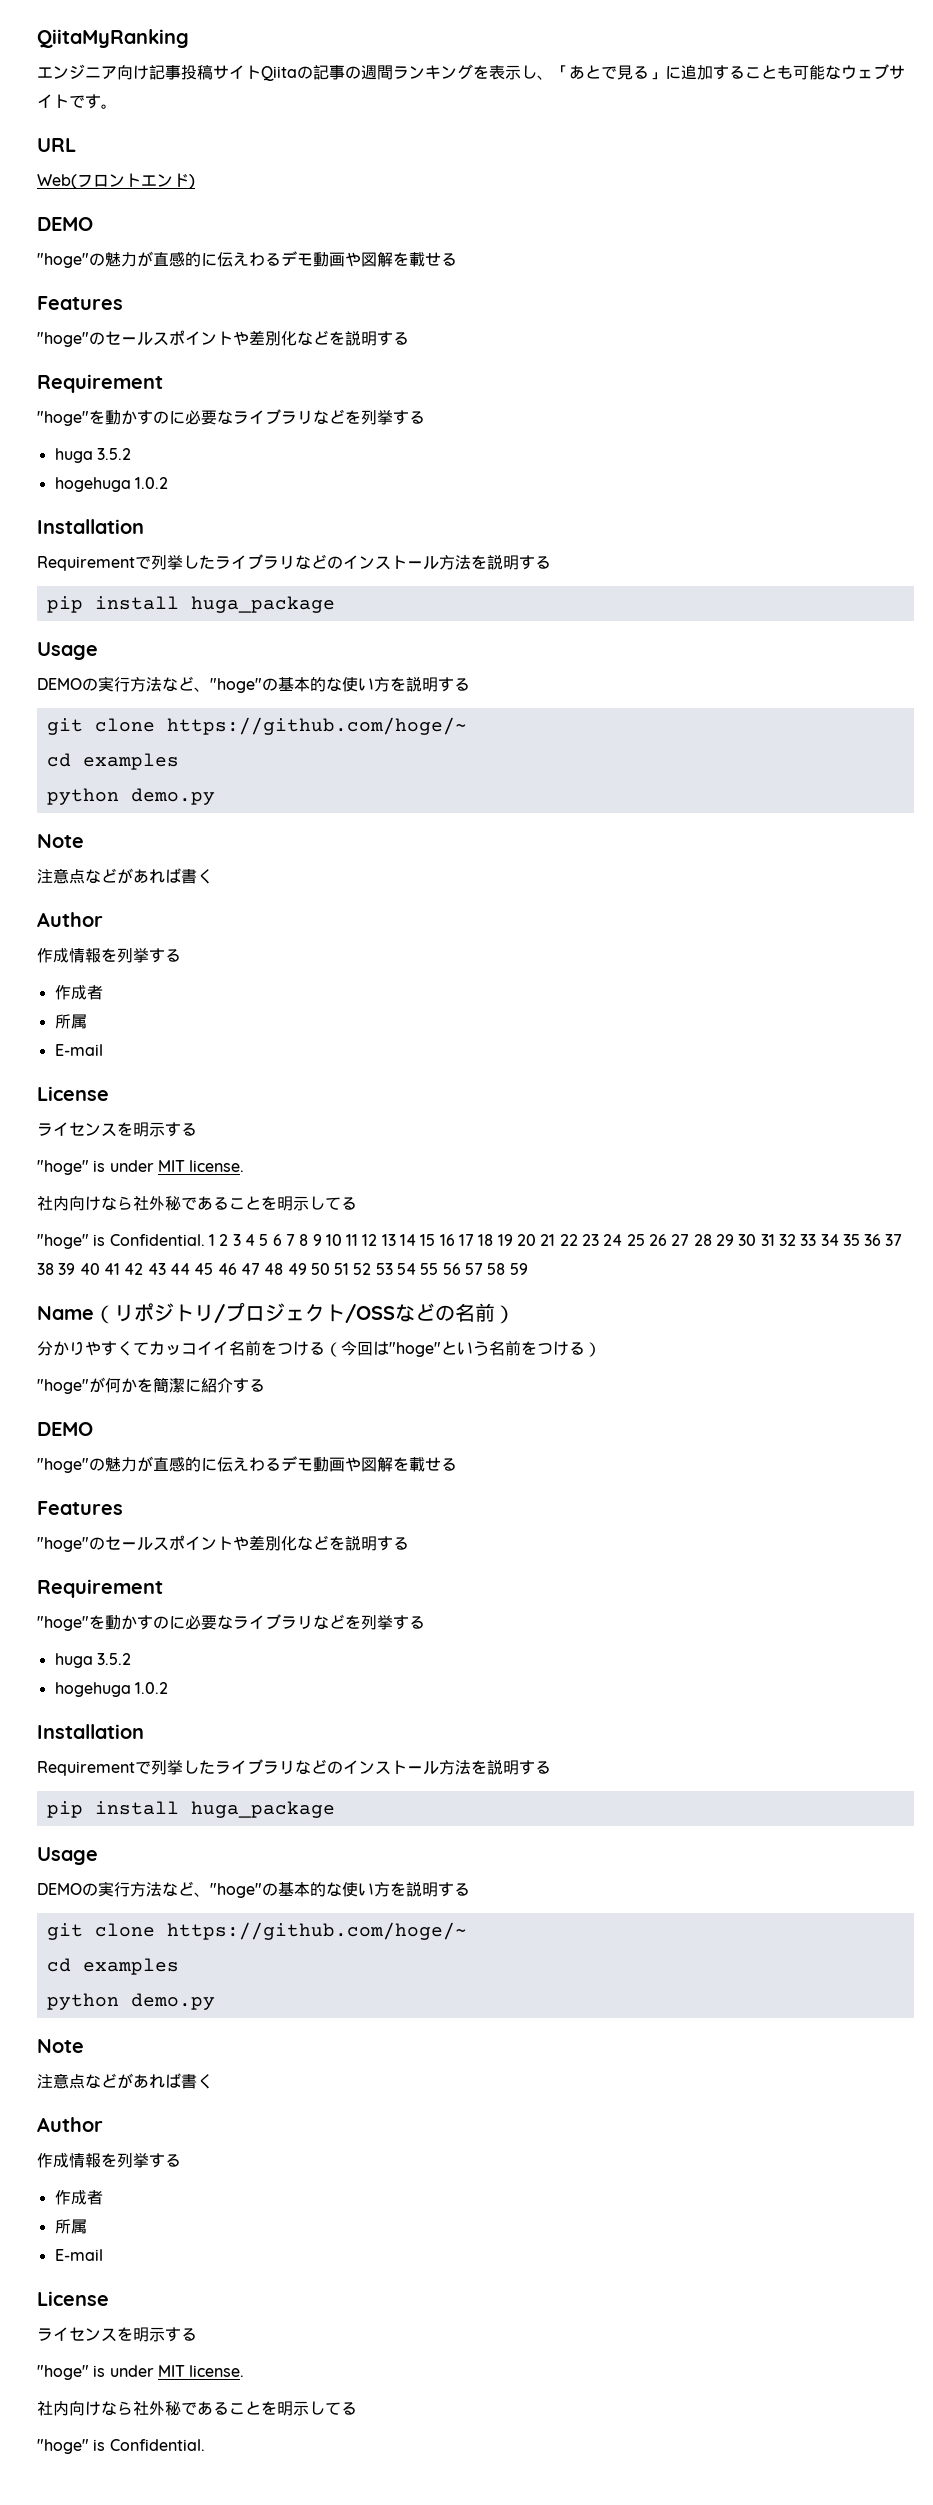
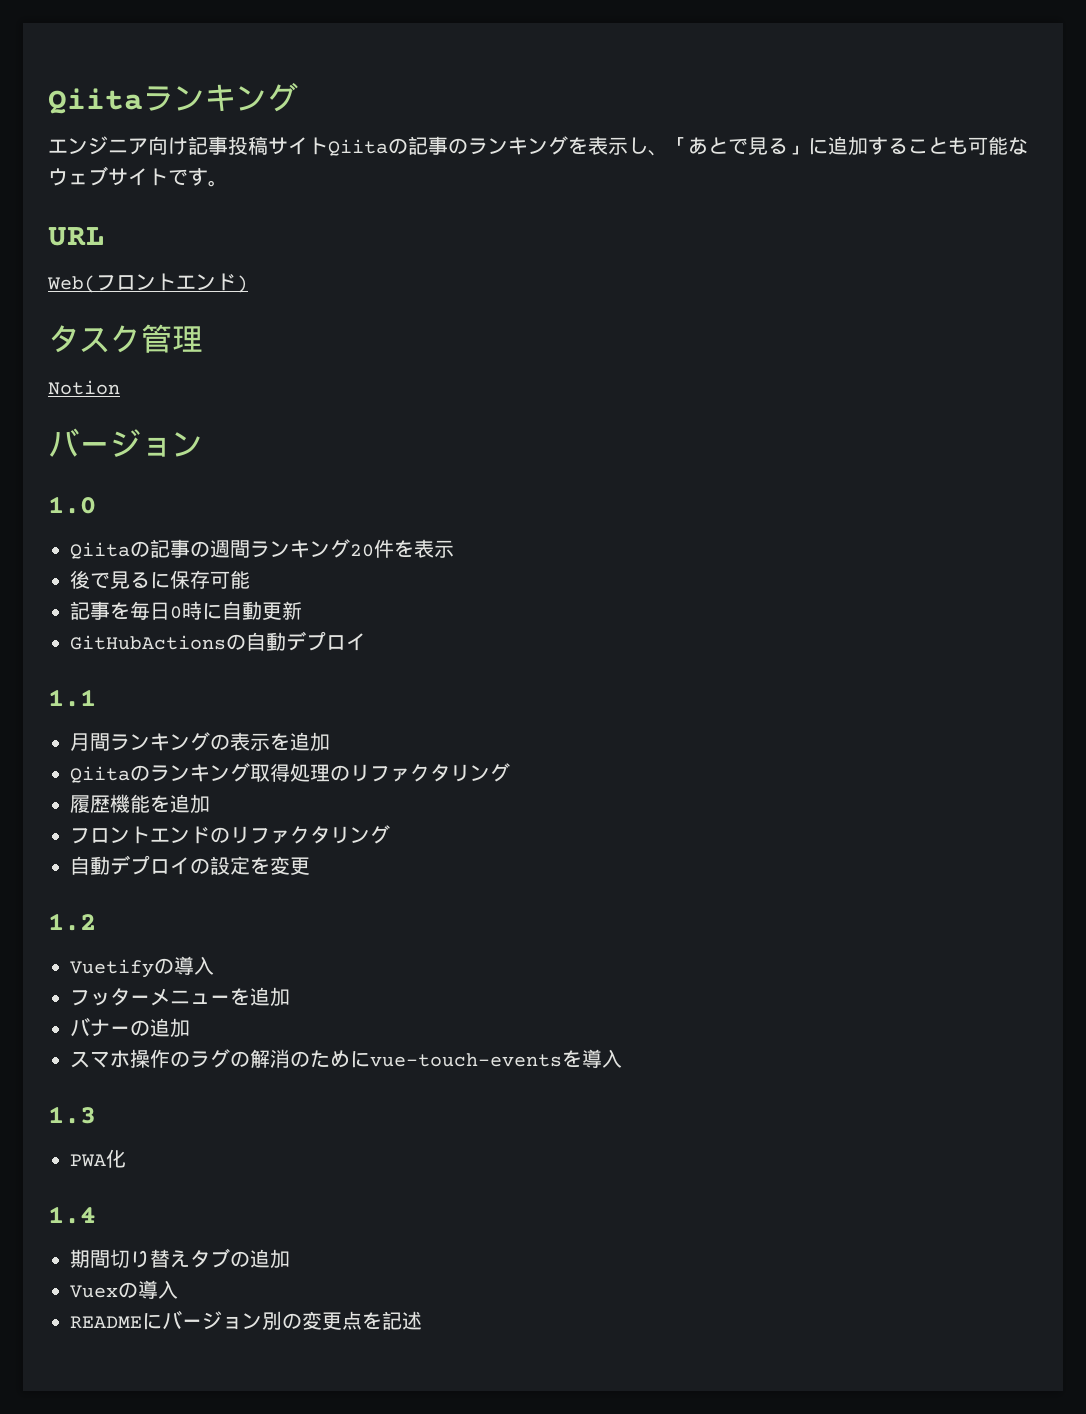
[37,29,189,48] QiitaMyRanking -> [48,82,298,114] Qiitaランキング
[361,65,393,80] 週間 -> (468, 146) none
[37,217,93,231] [37,251,457,268] [37,296,123,310] [37,330,409,347] [37,374,163,393] [37,409,425,426] [54,448,131,463] [54,477,168,492] [37,519,144,534] [37,554,551,571] [46,596,335,613] [37,642,98,660] [37,676,470,693] [46,717,467,735] [46,753,179,770] [46,788,215,805] [37,834,84,848] [37,868,213,884] [37,912,103,927] [37,948,181,963] [54,985,103,1000] [54,1014,87,1029] [54,1044,103,1056] [37,1086,109,1101] [37,1122,197,1137] [37,1160,245,1175] [37,1196,357,1211] [37,1234,903,1249] [37,1263,528,1275] [37,1302,515,1324] [37,1340,601,1357] [37,1377,265,1394] [37,1422,93,1436] [37,1456,457,1473] [37,1501,123,1515] [37,1535,409,1552] [37,1579,163,1598] [37,1614,425,1631] [54,1653,131,1668] [54,1682,168,1697] [37,1724,144,1739] [37,1759,551,1776] [46,1801,335,1818] [37,1847,98,1865] [37,1881,470,1898] [46,1922,467,1940] [46,1958,179,1975] [46,1993,215,2010] [37,2039,84,2053] [37,2073,213,2089] [37,2117,103,2132] [37,2153,181,2168] [54,2190,103,2205] [54,2219,87,2234] [54,2249,103,2261] [37,2291,109,2306] [37,2327,197,2342] [37,2365,245,2380] [37,2401,357,2416] [37,2439,205,2454] DEMO // "hoge"の魅力が直感的に伝えわるデモ動画や図解を載せる // Features // "hoge"のセールスポイントや差別化などを説明する // Requirement // "hoge"を動かすのに必要なライブラリなどを列挙する // huga 3.5.2 // hogehuga 1.0.2 // Installation // Requirementで列挙したライブラリなどのインストール方法を説明する // pip install huga_package // Usage // DEMOの実行方法など、"hoge"の基本的な使い方を説明する // git clone https://github.com/hoge/~ // cd examples // python demo.py // Note // 注意点などがあれば書く // Author // 作成情報を列挙する // 作成者 // 所属 // E-mail // License // ライセンスを明示する // "hoge" is under MIT license. // 社内向けなら社外秘であることを明示してる // "hoge" is Confidential. 1 2 3 4 5 6 7 8 9 10 11 12 13 14 15 16 17 18 19 20 21 22 23 24 25 26 27 28 29 30 31 32 33 34 35 36 37 38 39 40 41 42 43 44 45 46 47 48 49 50 51 52 53 54 55 56 57 58 59 // Name（リポジトリ/プロジェクト/OSSなどの名前） // 分かりやすくてカッコイイ名前をつける（今回は"hoge"という名前をつける） // "hoge"が何かを簡潔に紹介する // DEMO // "hoge"の魅力が直感的に伝えわるデモ動画や図解を載せる // Features // "hoge"のセールスポイントや差別化などを説明する // Requirement // "hoge"を動かすのに必要なライブラリなどを列挙する // huga 3.5.2 // hogehuga 1.0.2 // Installation // Requirementで列挙したライブラリなどのインストール方法を説明する // pip install huga_package // Usage // DEMOの実行方法など、"hoge"の基本的な使い方を説明する // git clone https://github.com/hoge/~ // cd examples // python demo.py // Note // 注意点などがあれば書く // Author // 作成情報を列挙する // 作成者 // 所属 // E-mail // License // ライセンスを明示する // "hoge" is under MIT license. // 社内向けなら社外秘であることを明示してる // "hoge" is Confidential. -> [48,324,203,353] [48,380,120,395] [48,428,203,457] [48,496,96,514] [70,539,454,559] [70,570,250,589] [70,601,302,620] [70,631,366,651] [48,689,96,707] [70,732,330,752] [70,763,510,783] [70,794,210,814] [70,825,390,844] [70,855,310,875] [48,913,96,931] [70,956,214,978] [70,987,290,1007] [70,1017,190,1038] [70,1049,622,1068] [48,1106,96,1124] [70,1149,126,1168] [48,1206,96,1224] [70,1248,290,1269] [70,1280,178,1299] [70,1310,422,1330] タスク管理 // Notion // バージョン // 1.0 // Qiitaの記事の週間ランキング20件を表示 // 後で見るに保存可能 // 記事を毎日0時に自動更新 // GitHubActionsの自動デプロイ // 1.1 // 月間ランキングの表示を追加 // Qiitaのランキング取得処理のリファクタリング // 履歴機能を追加 // フロントエンドのリファクタリング // 自動デプロイの設定を変更 // 1.2 // Vuetifyの導入 // フッターメニューを追加 // バナーの追加 // スマホ操作のラグの解消のためにvue-touch-eventsを導入 // 1.3 // PWA化 // 1.4 // 期間切り替えタブの追加 // Vuexの導入 // READMEにバージョン別の変更点を記述

